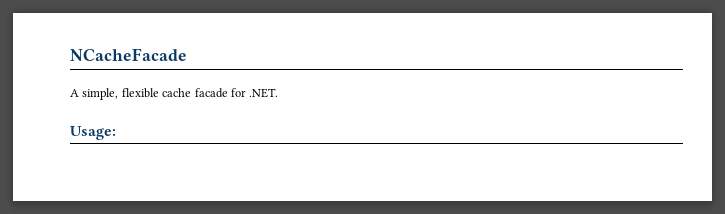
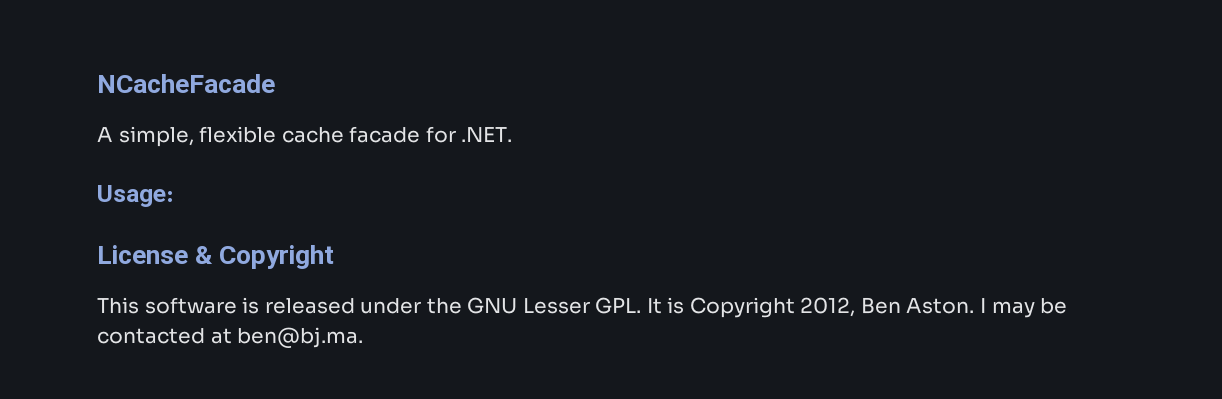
(116, 133) none -> [97,245,335,269] [97,297,1068,318] [97,327,364,348] // License & Copyright // This software is released under the GNU Lesser GPL. It is Copyright 2012, Ben Aston. I may be contacted at ben@bj.ma.

